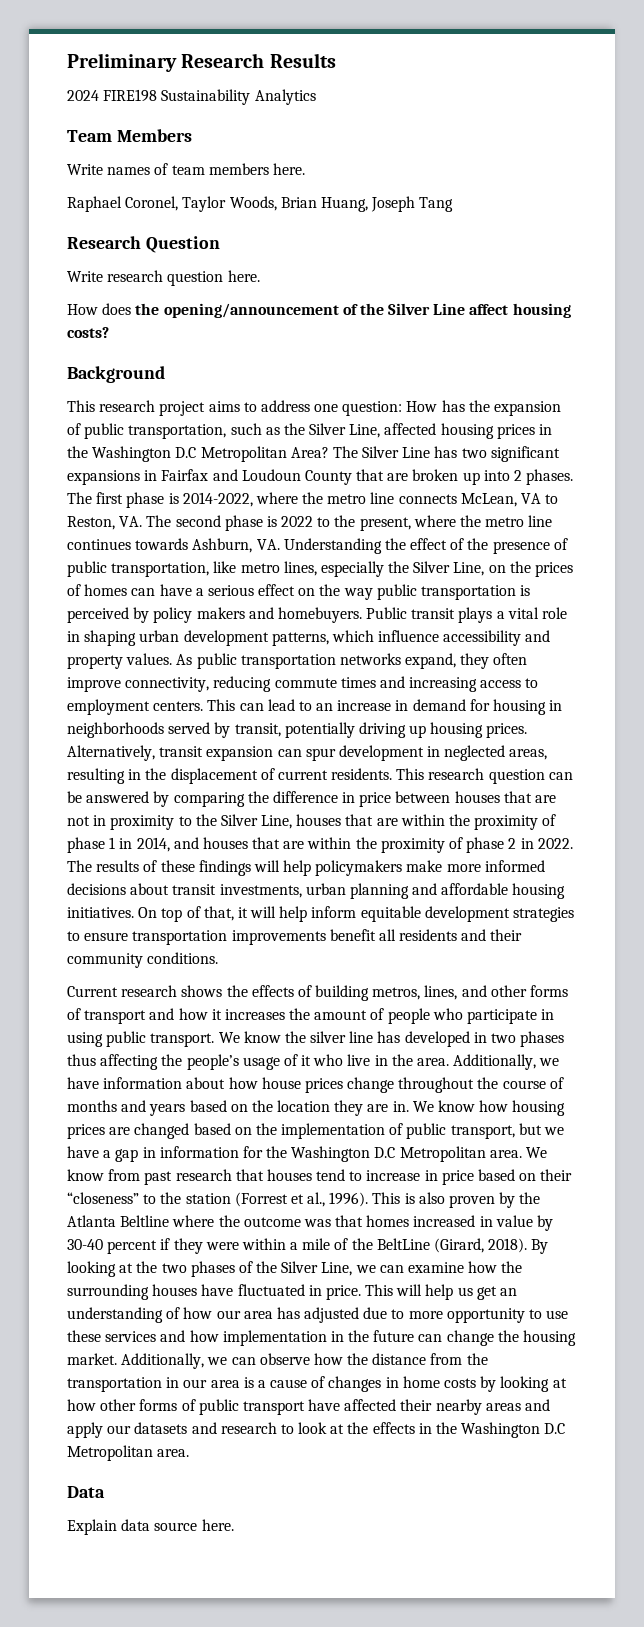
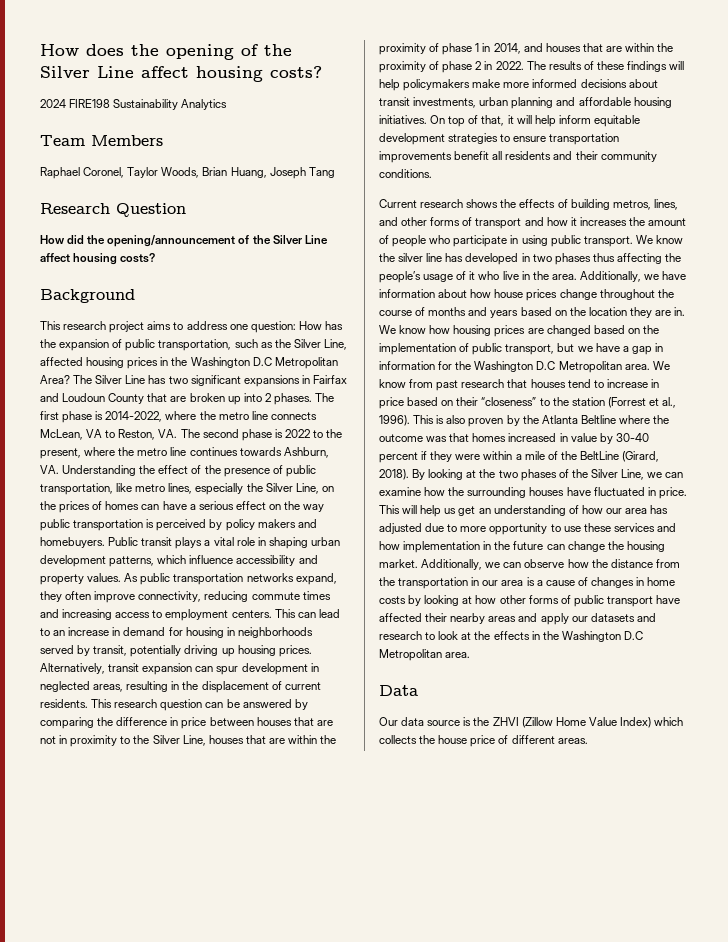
[67,53,336,72] Preliminary Research Results -> [40,44,292,60] [40,66,322,82] How does the opening of the Silver Line affect housing costs?
[67,163,305,175] // Write names of team members here. -> (163, 140) none
[67,270,260,286] [67,303,132,315] // Write research question here. // How does -> [40,235,85,244] // How did
[67,1519,117,1535] Explain -> [379,717,398,726] Our
[201,1519,234,1531] here. -> [463,717,684,728] [379,735,588,747] is the ZHVI (Zillow Home Value Index) which collects the house price of different areas.

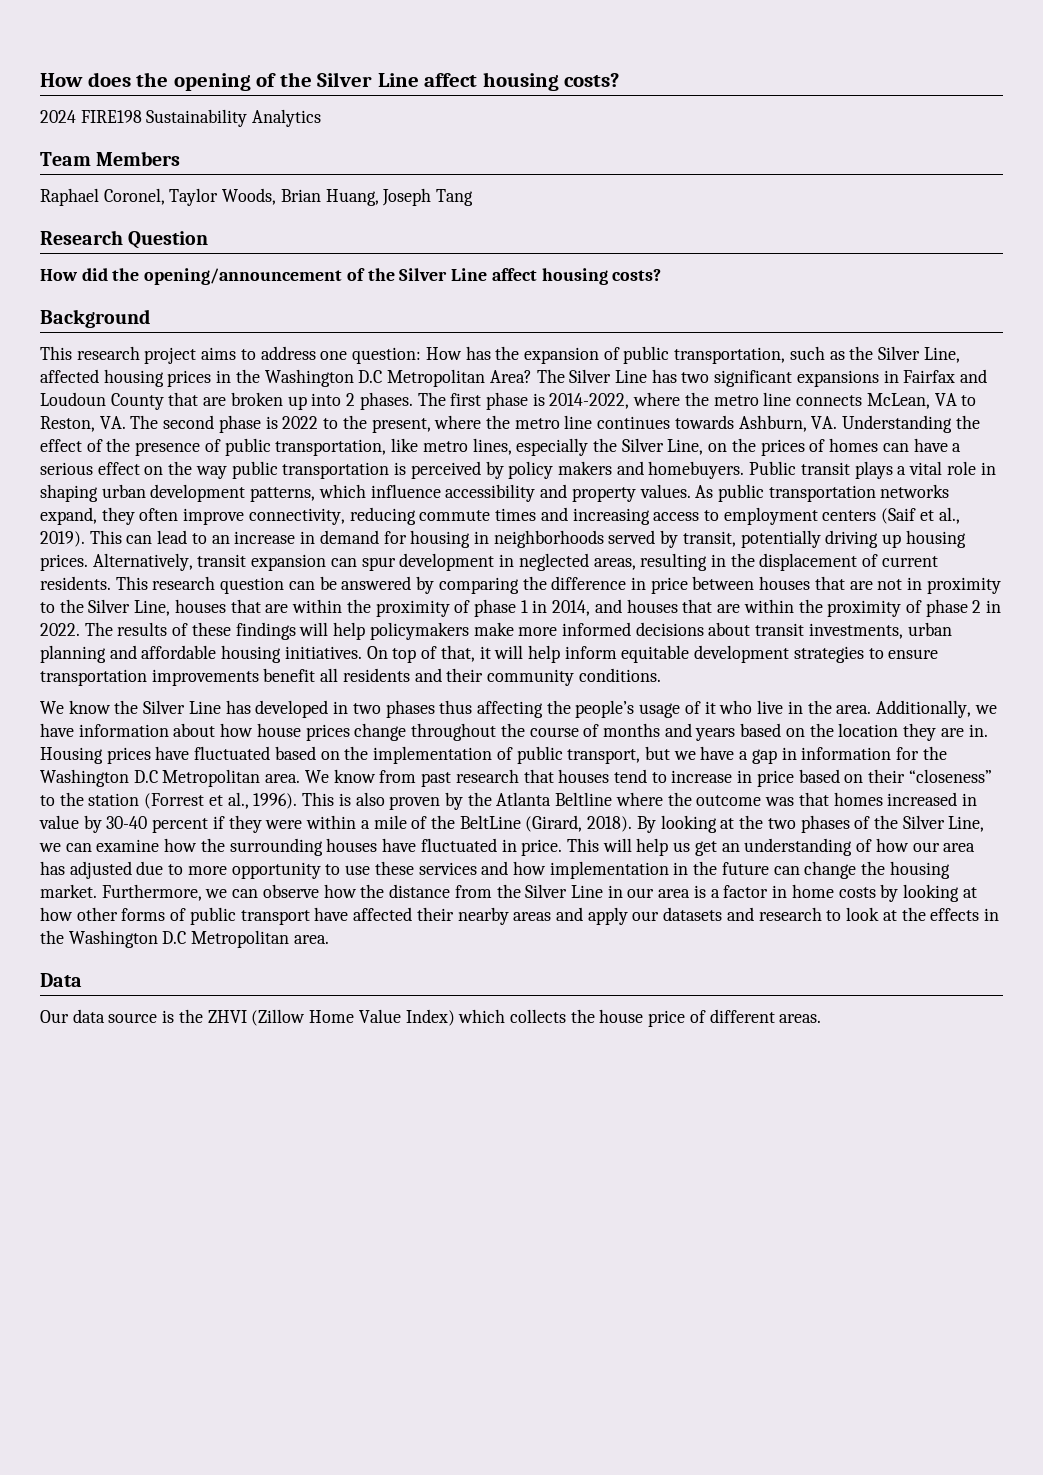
[231,610,272,618] centers. -> [822,507,960,524] [40,531,85,547] centers (Saif et al., 2019).
[379,199,678,210] [379,217,687,229] [379,235,633,247] Current research shows the effects of building metros, lines, and other forms of transport and how it increases the amount of people who participate in using public transport. -> (661, 675) none
[398,253,443,262] silver line -> [143,700,221,714] Silver Line
[379,325,591,337] We know how housing prices are changed -> [40,746,271,764] Housing prices have fluctuated
[421,559,483,570] Additionally, -> [101,884,202,901] Furthermore,
[398,577,469,589] transportation -> [525,884,603,898] Silver Line
[545,577,634,588] cause of changes -> [723,885,769,898] factor

